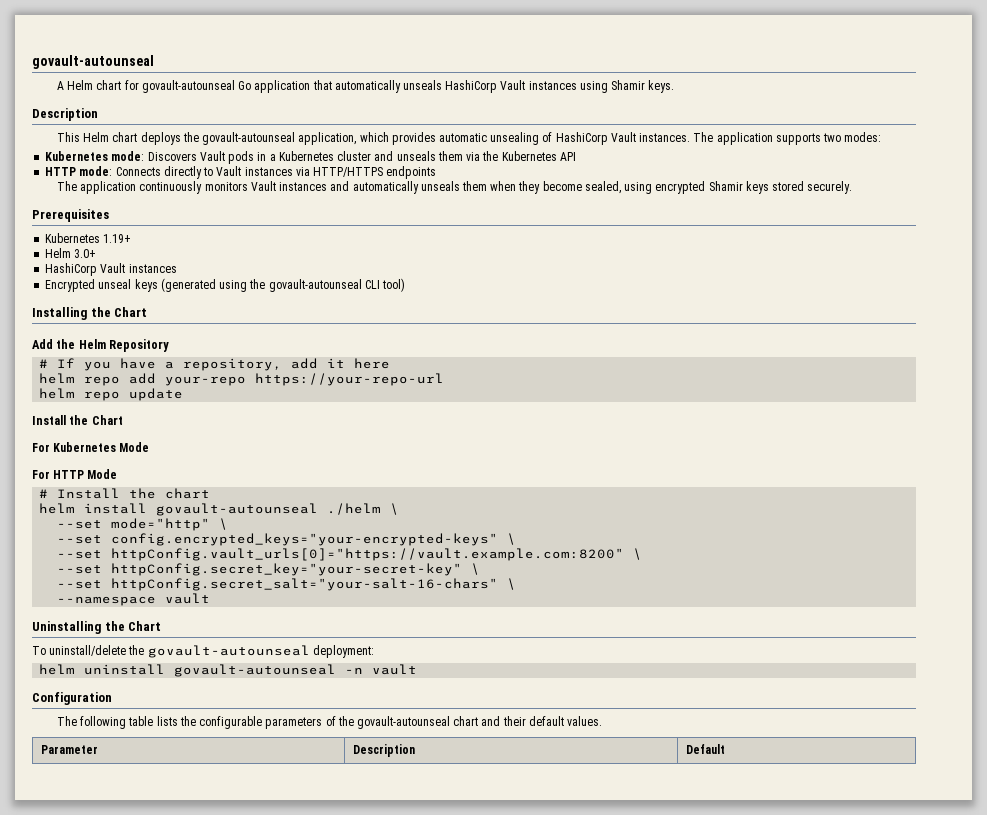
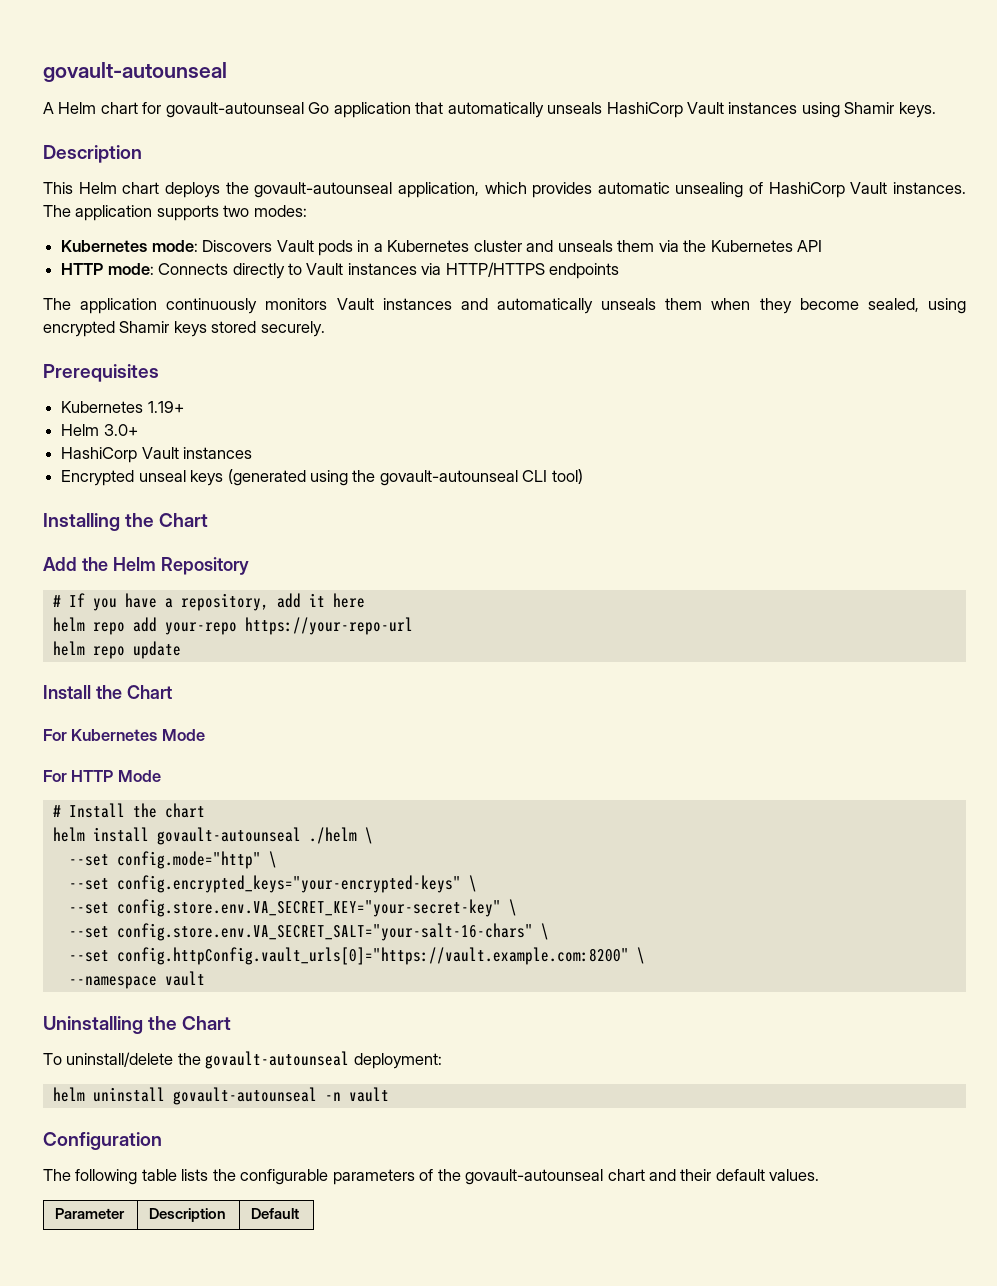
[111,518,211,531] mode="http" -> [116,851,261,869] config.mode="http"
[111,548,643,561] [57,563,481,576] [57,578,499,591] httpConfig.vault_urls[0]="https://vault.example.com:8200" \ // --set httpConfig.secret_key="your-secret-key" \ // --set httpConfig.secret_salt="your-salt-16-chars" -> [116,899,517,917] [68,923,549,941] [68,947,629,965] config.store.env.VA_SECRET_KEY="your-secret-key" \ // --set config.store.env.VA_SECRET_SALT="your-salt-16-chars" \ // --set config.httpConfig.vault_urls[0]="https://vault.example.com:8200"

